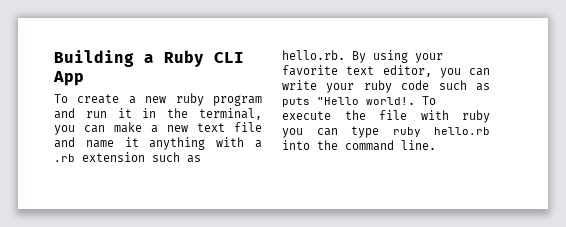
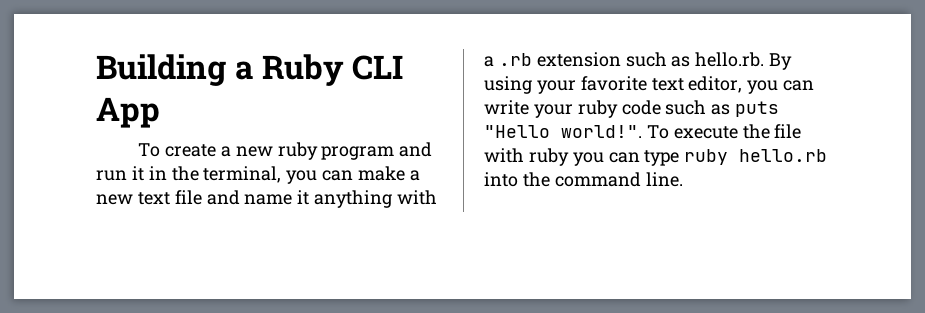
[366,97,415,105] world!. -> [561,125,642,138] world!".

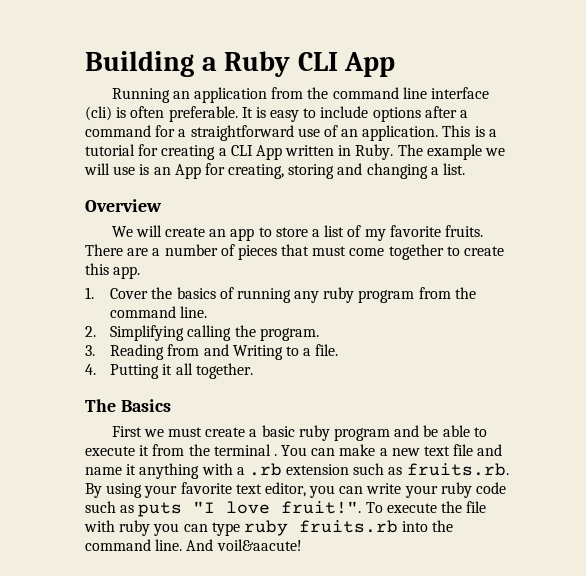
[138,143,161,157] To -> [111,87,489,103] [85,106,469,122] [85,125,497,141] [85,144,506,160] [84,163,466,179] [85,199,162,212] [111,225,483,241] [85,244,505,260] [85,263,141,279] [85,287,476,303] [110,306,208,318] [85,325,319,341] [85,344,339,360] [85,363,253,379] [85,399,171,412] [111,426,203,437] Running an application from the command line interface (cli) is often preferable. It is easy to include options after a command for a straightforward use of an application. This is a tutorial for creating a CLI App written in Ruby. The example we will use is an App for creating, storing and changing a list. // Overview // We will create an app to store a list of my favorite fruits. There are a number of pieces that must come together to create this app. // 1. Cover the basics of running any ruby program from the command line. // 2. Simplifying calling the program. // 3. Reading from and Writing to a file. // 4. Putting it all together. // The Basics // First we must
[235,146,273,157] new -> [261,425,295,437] basic
[96,166,318,184] run it in the terminal, you -> [423,425,487,437] [85,444,308,456] be able to execute it from the terminal . You
[695,52,765,67] hello.rb. -> [406,463,509,476] fruits.rb.
[484,125,642,138] "Hello world!". -> [193,501,362,514] "I love fruit!".
[739,149,828,162] hello.rb -> [298,520,398,533] fruits.rb
(683, 179) none -> [186,539,302,551] And voil&aacute!

